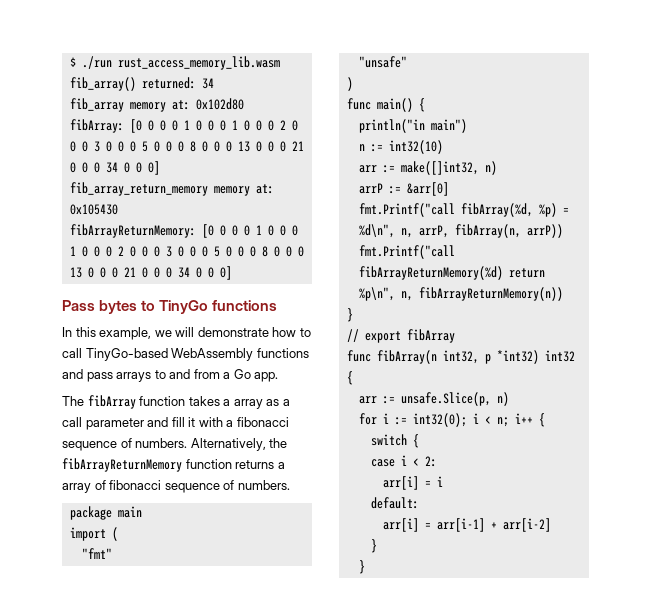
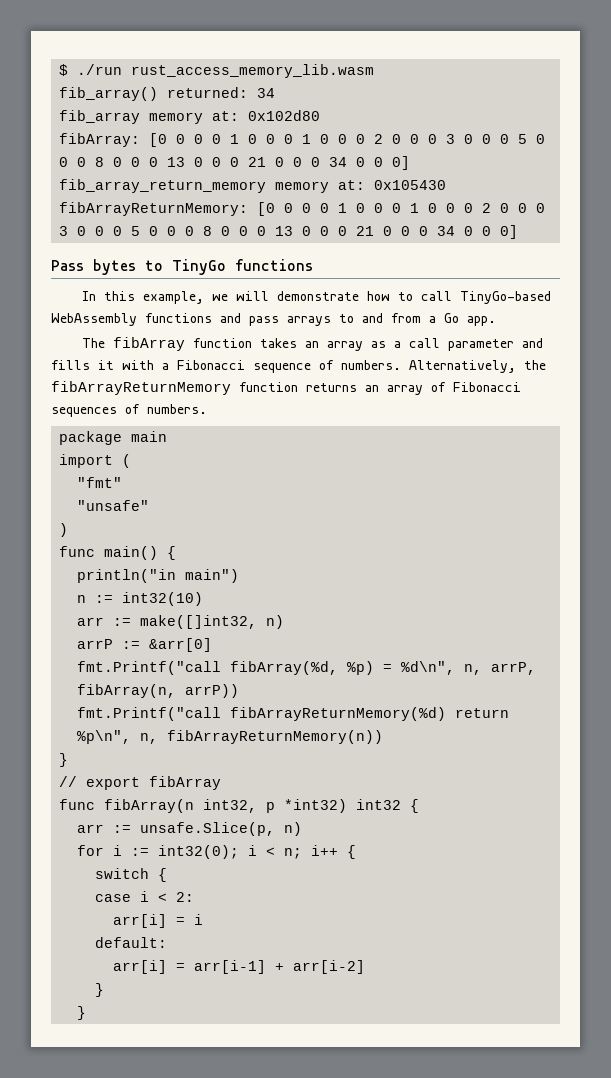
[223,399,231,406] a -> [305,341,320,348] an
[171,417,185,427] fill -> [51,360,90,370] fills
[236,417,289,427] fibonacci -> [177,360,245,370] Fibonacci
[277,462,285,469] a -> [365,385,379,392] an
[109,480,220,493] fibonacci sequence -> [453,382,521,392] [51,407,117,417] Fibonacci sequences

